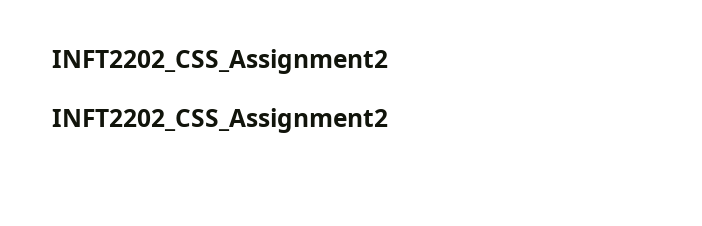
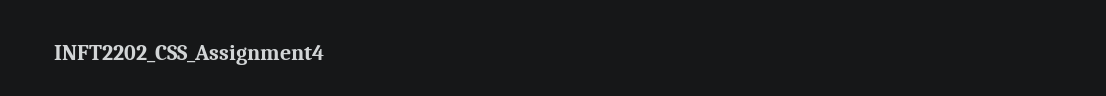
[52,49,388,74] [52,108,388,133] INFT2202_CSS_Assignment2 // INFT2202_CSS_Assignment2 -> [54,45,324,65] INFT2202_CSS_Assignment4

